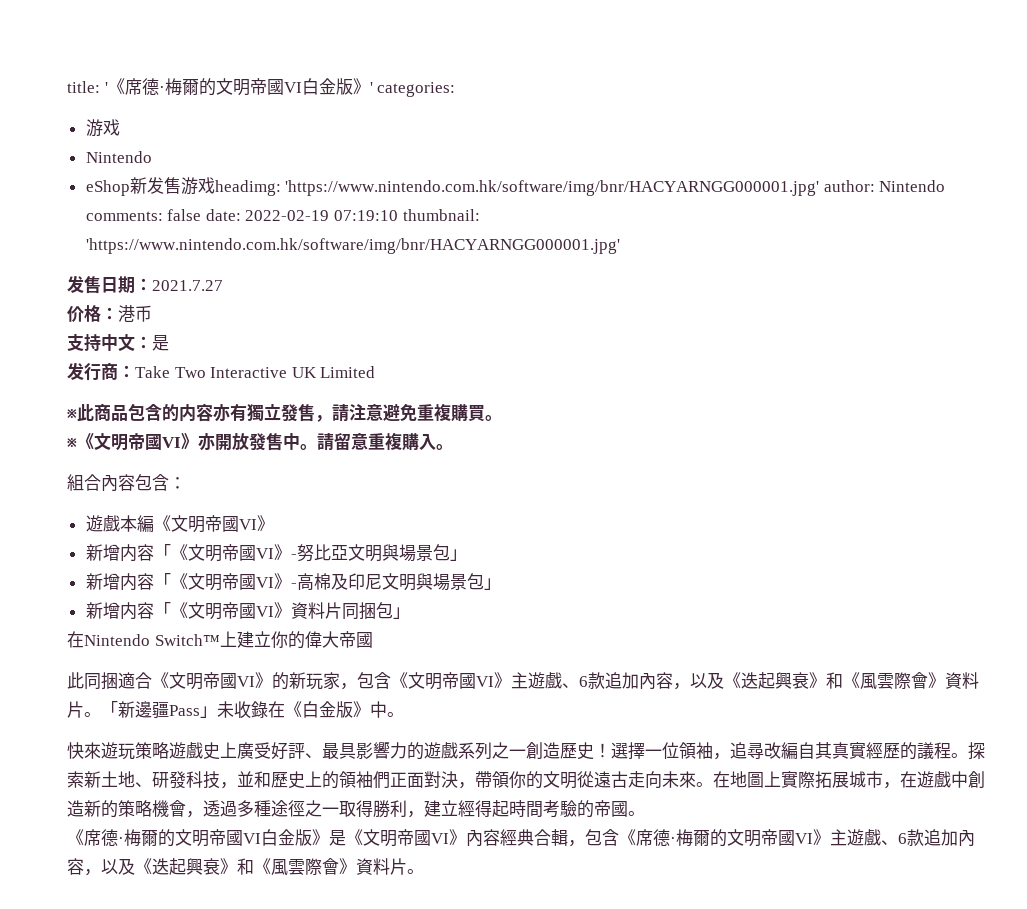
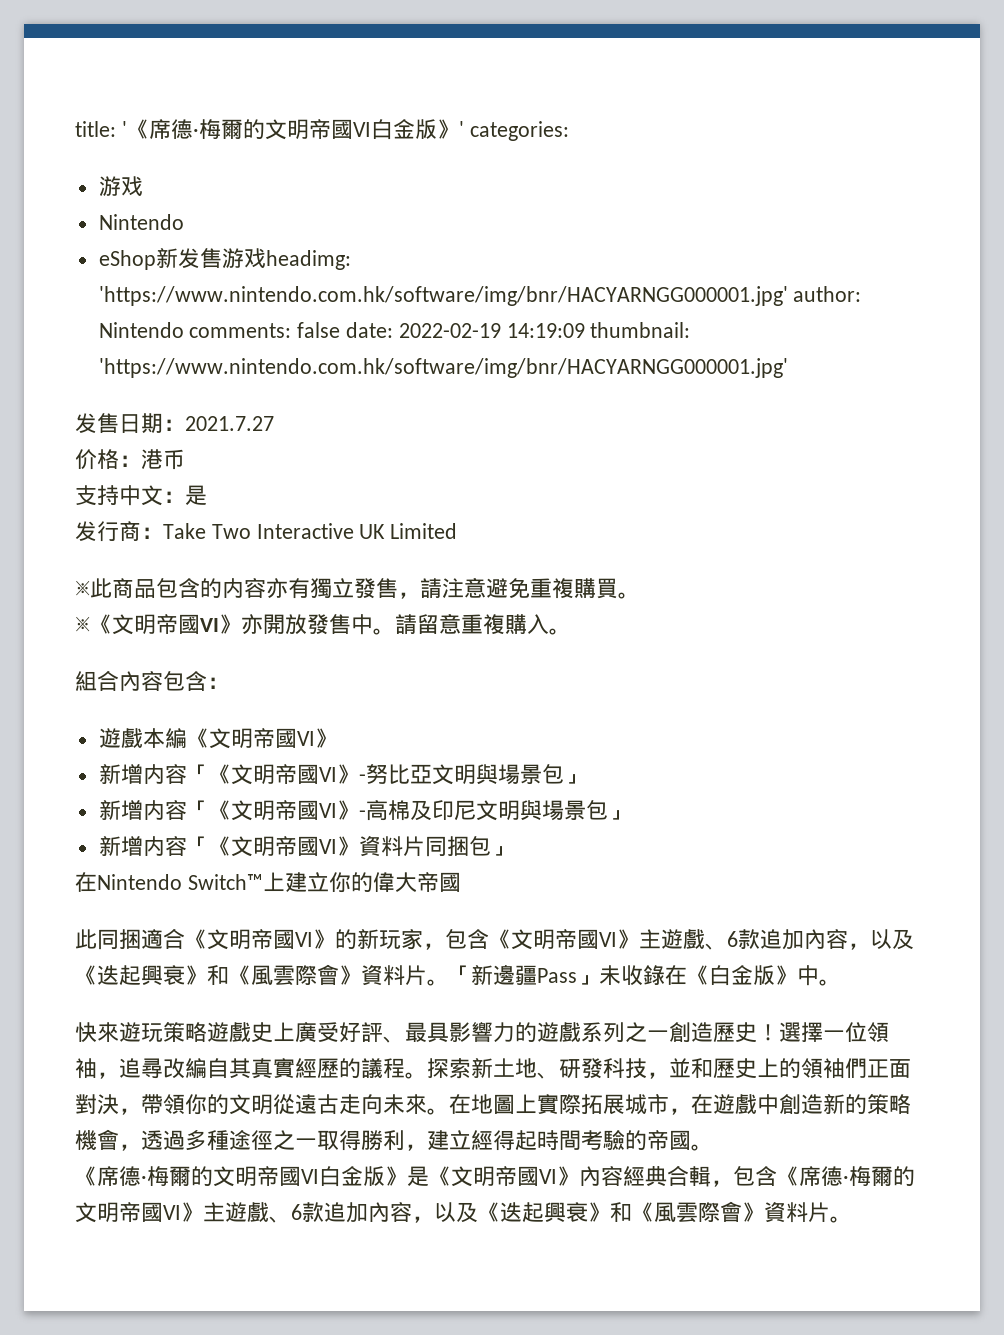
[334,210,399,221] 07:19:10 -> [506,323,585,338] 14:19:09

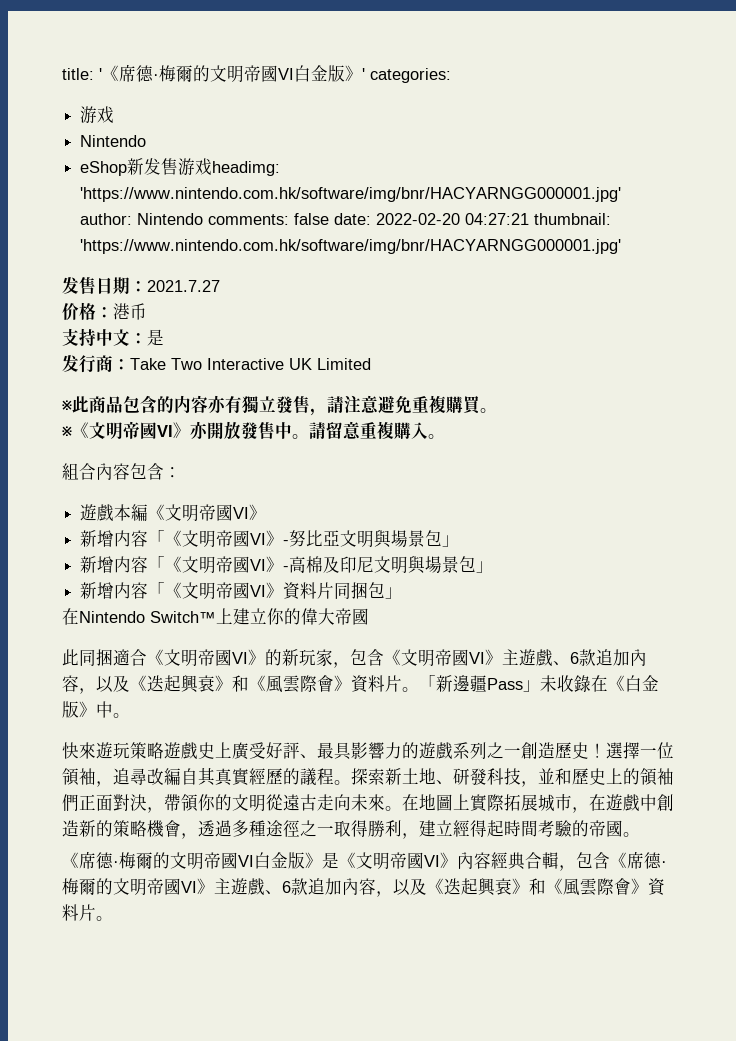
[398,323,585,338] 2022-02-19 14:19:09 -> [376,213,530,225] 2022-02-20 04:27:21

